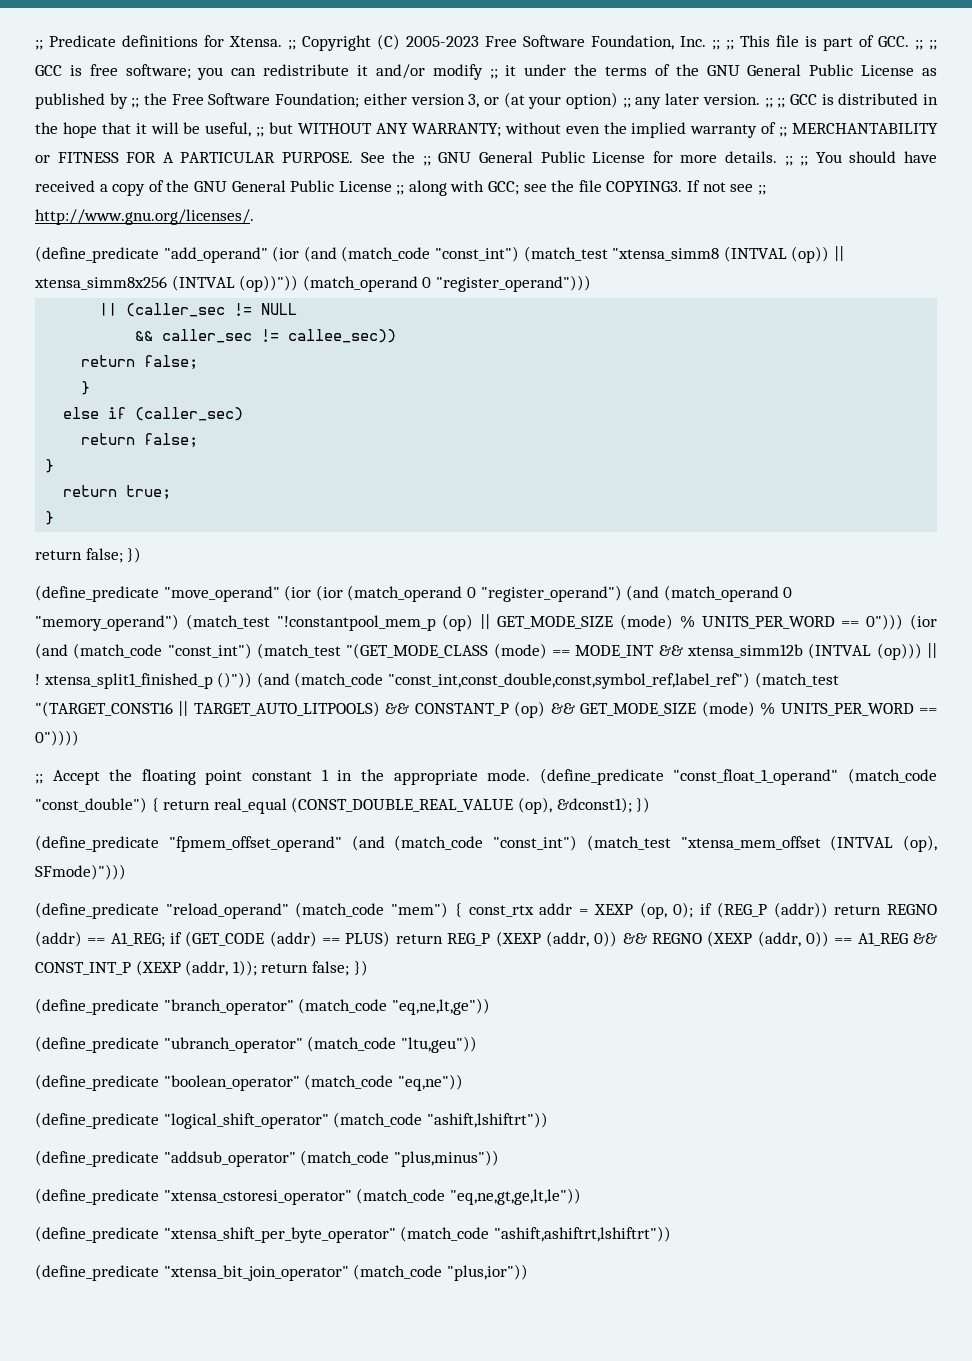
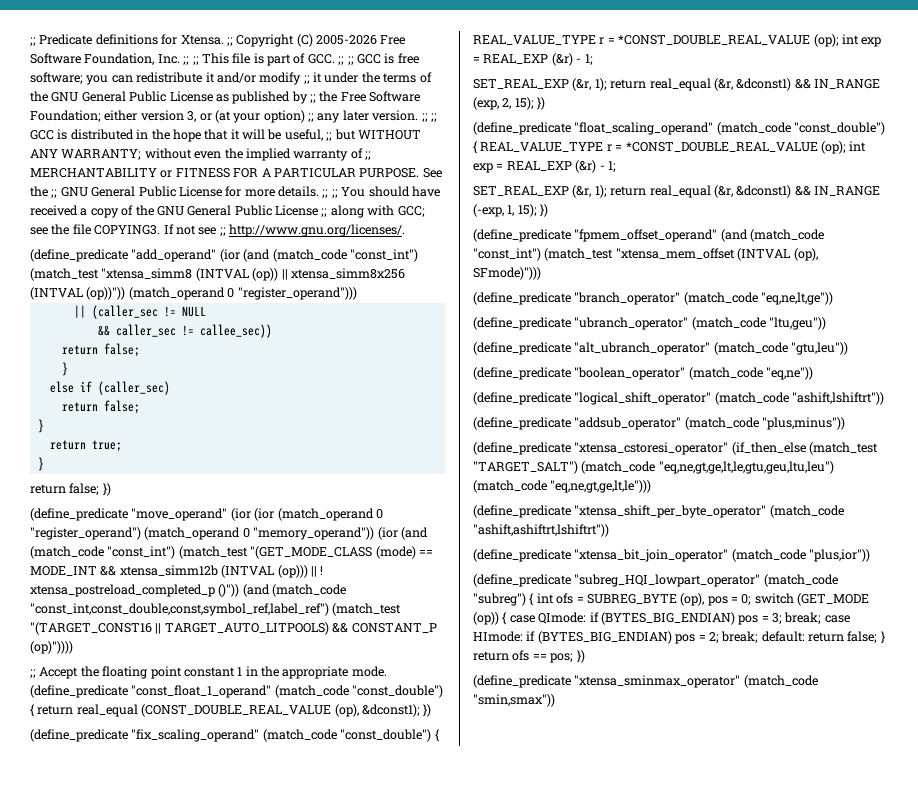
[406,36,479,47] 2005-2023 -> [316,35,377,45] 2005-2026
[626,585,793,602] [35,614,904,631] (and (match_operand 0 "memory_operand") (match_test "!constantpool_mem_p (op) || GET_MODE_SIZE (mode) % UNITS_PER_WORD == 0"))) -> [144,527,375,540] (match_operand 0 "memory_operand"))
[43,673,213,689] xtensa_split1_finished_p -> [30,584,215,597] xtensa_postreload_completed_p
[514,701,938,718] [35,730,79,746] (op) && GET_MODE_SIZE (mode) % UNITS_PER_WORD == 0")))) -> [30,641,73,654] (op)"))))
(651, 805) none -> [30,729,440,742] [473,34,882,47] [473,53,593,66] [473,78,880,91] [473,97,546,110] [473,122,886,135] [473,141,867,154] [473,160,616,173] [473,185,880,198] [473,204,549,217] // (define_predicate "fix_scaling_operand" (match_code "const_double") { REAL_VALUE_TYPE r = *CONST_DOUBLE_REAL_VALUE (op); int exp = REAL_EXP (&r) - 1; // SET_REAL_EXP (&r, 1); return real_equal (&r, &dconst1) && IN_RANGE (exp, 2, 15); }) // (define_predicate "float_scaling_operand" (match_code "const_double") { REAL_VALUE_TYPE r = *CONST_DOUBLE_REAL_VALUE (op); int exp = REAL_EXP (&r) - 1; // SET_REAL_EXP (&r, 1); return real_equal (&r, &dconst1) && IN_RANGE (-exp, 1, 15); })
[35,902,938,919] [35,931,938,947] [35,960,368,976] // (define_predicate "reload_operand" (match_code "mem") { const_rtx addr = XEXP (op, 0); if (REG_P (addr)) return REGNO (addr) == A1_REG; if (GET_CODE (addr) == PLUS) return REG_P (XEXP (addr, 0)) && REGNO (XEXP (addr, 0)) == A1_REG && CONST_INT_P (XEXP (addr, 1)); return false; }) -> (541, 273) none
(477, 1044) none -> [473,342,849,355] // (define_predicate "alt_ubranch_operator" (match_code "gtu,leu"))
[356,1188,581,1205] (match_code "eq,ne,gt,ge,lt,le")) -> [731,442,879,455] [473,461,834,474] [473,480,652,493] (if_then_else (match_test "TARGET_SALT") (match_code "eq,ne,gt,ge,lt,le,gtu,geu,ltu,leu") (match_code "eq,ne,gt,ge,lt,le")))
(528, 1272) none -> [473,574,838,587] [473,593,870,606] [473,612,850,625] [473,631,885,644] [473,650,585,663] [473,675,818,688] [473,694,555,707] // (define_predicate "subreg_HQI_lowpart_operator" (match_code "subreg") { int ofs = SUBREG_BYTE (op), pos = 0; switch (GET_MODE (op)) { case QImode: if (BYTES_BIG_ENDIAN) pos = 3; break; case HImode: if (BYTES_BIG_ENDIAN) pos = 2; break; default: return false; } return ofs == pos; }) // (define_predicate "xtensa_sminmax_operator" (match_code "smin,smax"))

